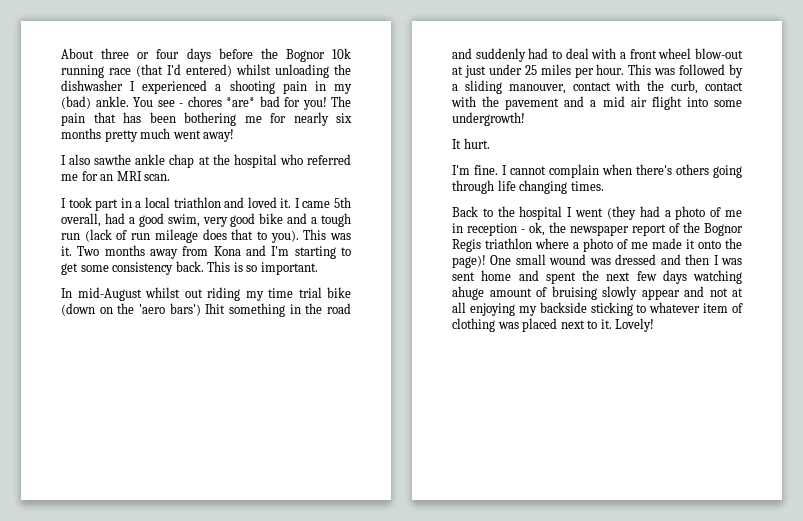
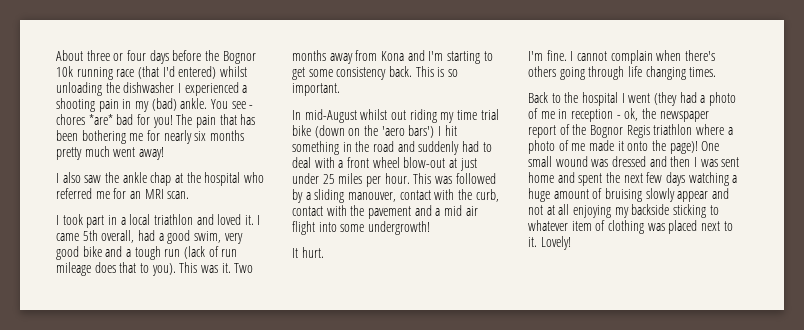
[94,154,132,165] sawthe -> [84,172,119,183] saw the
[205,303,226,314] Ihit -> [437,125,457,136] I hit
[452,286,484,300] ahuge -> [732,175,738,183] [528,188,550,202] a huge

